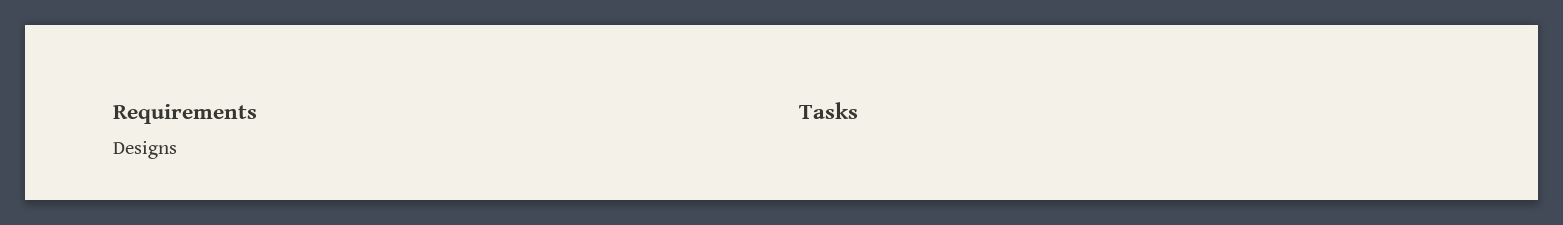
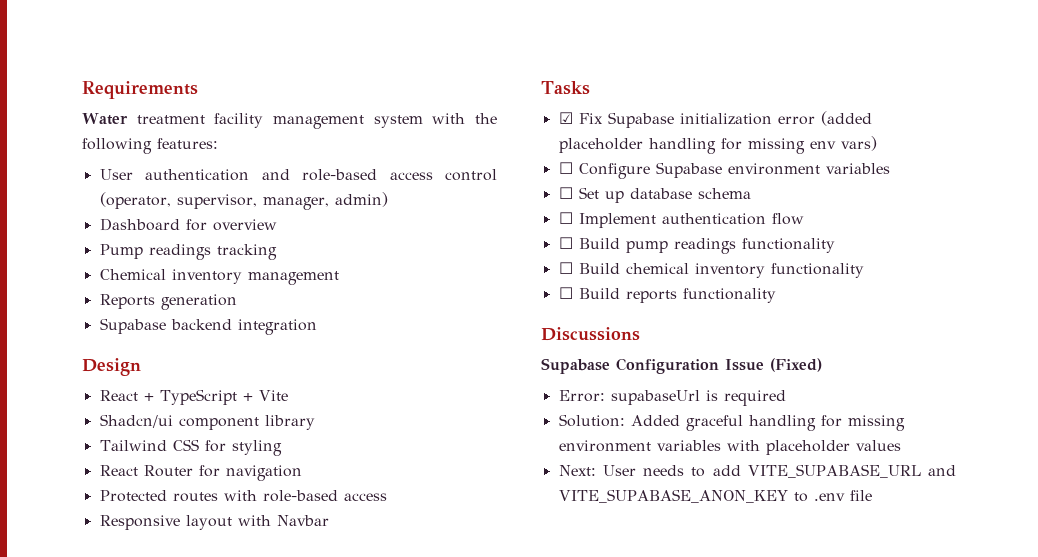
[113,141,177,159] [799,102,858,119] Designs // Tasks -> [82,113,497,129] [82,138,218,154] [99,169,497,181] [99,192,388,210] [99,218,277,231] [99,244,277,260] [99,269,339,285] [99,294,237,310] [99,318,317,335] [82,358,141,376] [99,389,288,405] [99,414,315,430] [99,439,282,456] [99,465,302,481] [99,490,387,502] [99,515,329,530] [541,81,590,95] [558,111,872,128] [558,136,877,154] [558,162,890,179] [558,187,751,203] [558,212,804,228] [558,237,835,254] [558,262,864,278] [558,287,776,303] [541,327,640,341] [541,358,822,374] [558,390,786,406] [558,414,905,431] [558,440,901,455] [558,464,956,478] [558,489,872,503] Water treatment facility management system with the following features: // User authentication and role-based access control (operator, supervisor, manager, admin) // Dashboard for overview // Pump readings tracking // Chemical inventory management // Reports generation // Supabase backend integration // Design // React + TypeScript + Vite // Shadcn/ui component library // Tailwind CSS for styling // React Router for navigation // Protected routes with role-based access // Responsive layout with Navbar // Tasks // ☑ Fix Supabase initialization error (added placeholder handling for missing env vars) // ☐ Configure Supabase environment variables // ☐ Set up database schema // ☐ Implement authentication flow // ☐ Build pump readings functionality // ☐ Build chemical inventory functionality // ☐ Build reports functionality // Discussions // Supabase Configuration Issue (Fixed) // Error: supabaseUrl is required // Solution: Added graceful handling for missing environment variables with placeholder values // Next: User needs to add VITE_SUPABASE_URL and VITE_SUPABASE_ANON_KEY to .env file

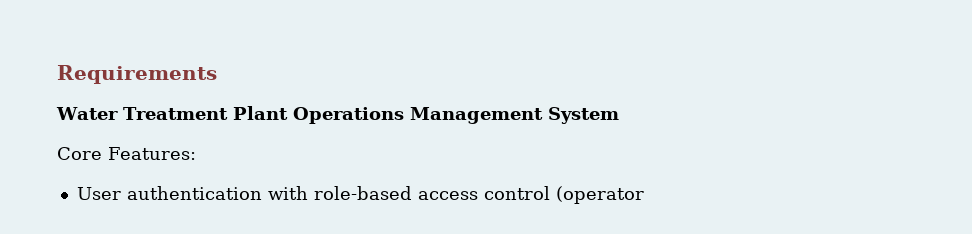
[136,113,497,129] [82,138,218,154] treatment facility management system with the following features: -> [122,106,619,124] [57,147,196,160] Treatment Plant Operations Management System // Core Features:
[261,169,290,180] and -> [267,186,308,200] with
[99,192,388,210] [99,218,277,231] [99,244,277,260] [99,269,339,285] [99,294,237,310] [99,318,317,335] [82,358,141,376] [99,389,288,405] [99,414,315,430] [99,439,282,456] [99,465,302,481] [99,490,387,502] [99,515,329,530] [541,81,590,95] [558,111,872,128] [558,136,877,154] [558,162,890,179] [558,187,751,203] [558,212,804,228] [558,237,835,254] [558,262,864,278] [558,287,776,303] [541,327,640,341] [541,358,822,374] [558,390,786,406] [558,414,905,431] [558,440,901,455] [558,464,956,478] [558,489,872,503] (operator, supervisor, manager, admin) // Dashboard for overview // Pump readings tracking // Chemical inventory management // Reports generation // Supabase backend integration // Design // React + TypeScript + Vite // Shadcn/ui component library // Tailwind CSS for styling // React Router for navigation // Protected routes with role-based access // Responsive layout with Navbar // Tasks // ☑ Fix Supabase initialization error (added placeholder handling for missing env vars) // ☐ Configure Supabase environment variables // ☐ Set up database schema // ☐ Implement authentication flow // ☐ Build pump readings functionality // ☐ Build chemical inventory functionality // ☐ Build reports functionality // Discussions // Supabase Configuration Issue (Fixed) // Error: supabaseUrl is required // Solution: Added graceful handling for missing environment variables with placeholder values // Next: User needs to add VITE_SUPABASE_URL and VITE_SUPABASE_ANON_KEY to .env file -> [555,186,644,204] (operator

